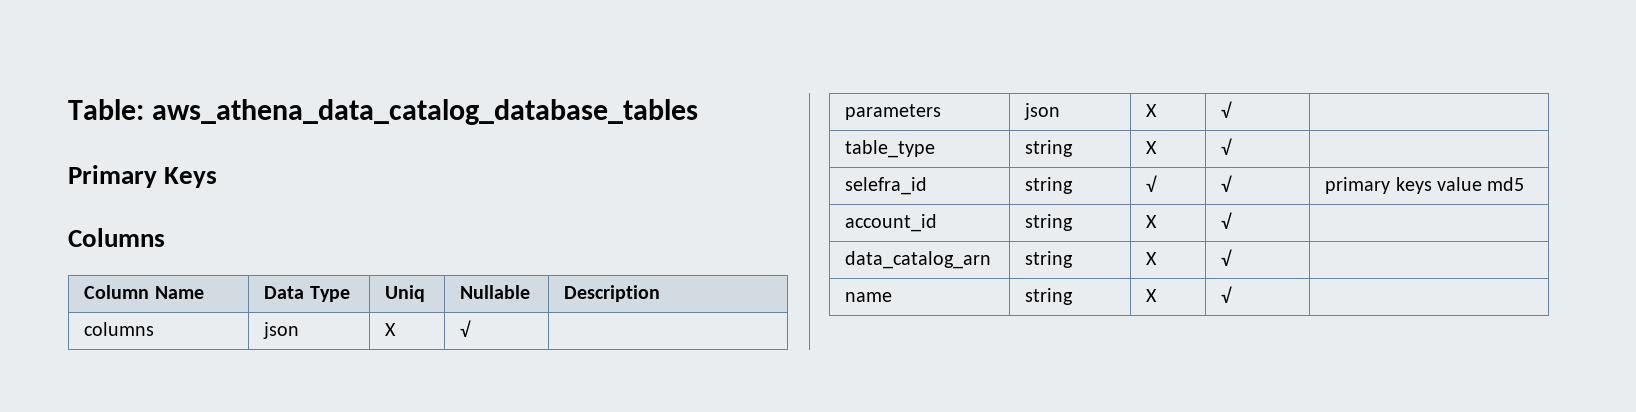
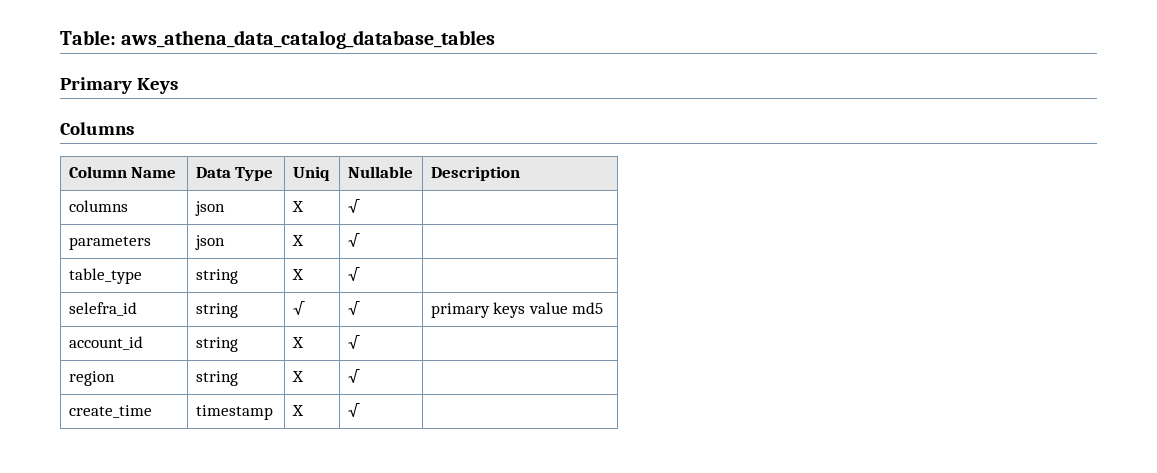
[845,251,992,269] [1025,251,1074,268] [1146,252,1158,265] [1221,249,1233,266] [845,292,893,302] [1025,288,1074,305] data_catalog_arn | string | X | √ | // name | string -> [68,371,115,386] [195,371,238,386] [291,371,304,382] [347,369,360,383] [68,405,152,418] [195,405,273,420] region | string | X | √ | // create_time | timestamp

